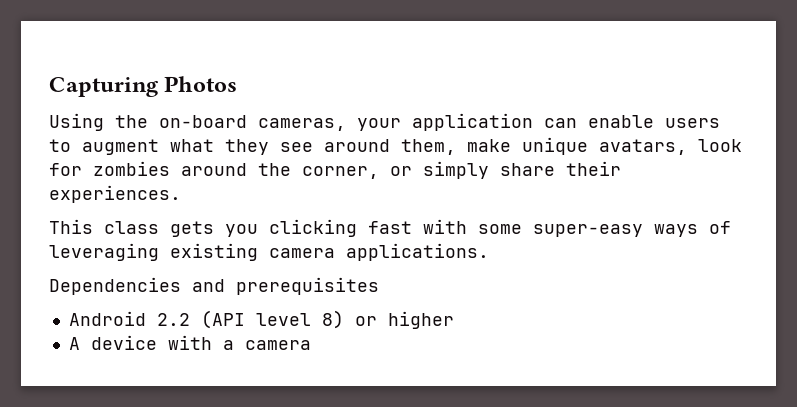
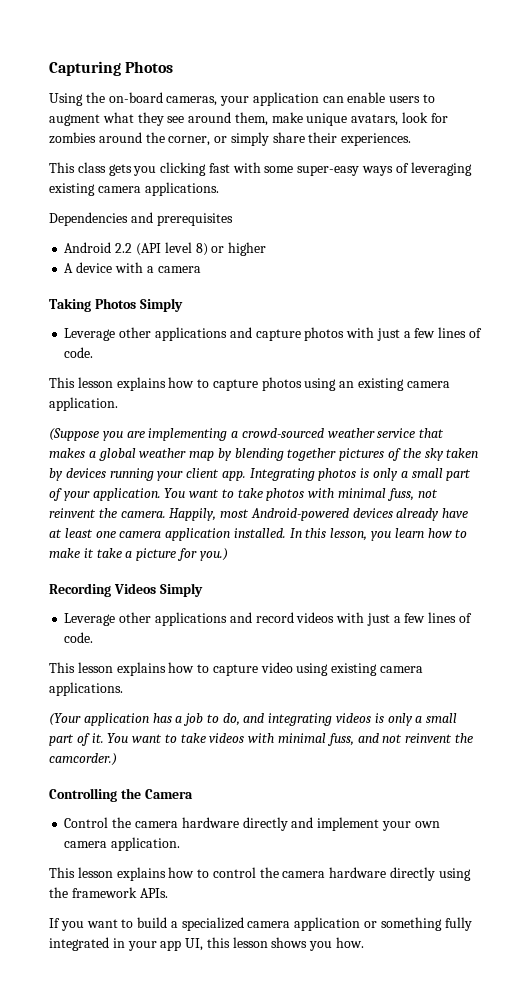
(311, 345) none -> [49,298,183,312] [64,327,482,341] [64,347,94,358] [49,377,450,391] [49,397,118,411] [49,428,445,441] [49,448,479,461] [49,468,472,481] [49,488,438,501] [49,508,469,521] [49,528,468,541] [49,548,228,561] [49,583,203,597] [64,612,472,626] [64,632,94,643] [49,662,424,676] [49,682,123,696] [49,713,458,726] [49,733,473,746] [49,753,117,766] [49,788,193,802] [64,817,440,831] [64,837,181,851] [49,867,471,881] [49,887,168,898] [49,917,472,931] [49,937,365,951] // Taking Photos Simply // Leverage other applications and capture photos with just a few lines of code. // This lesson explains how to capture photos using an existing camera application. // (Suppose you are implementing a crowd-sourced weather service that makes a global weather map by blending together pictures of the sky taken by devices running your client app. Integrating photos is only a small part of your application. You want to take photos with minimal fuss, not reinvent the camera. Happily, most Android-powered devices already have at least one camera application installed. In this lesson, you learn how to make it take a picture for you.) // Recording Videos Simply // Leverage other applications and record videos with just a few lines of code. // This lesson explains how to capture video using existing camera applications. // (Your application has a job to do, and integrating videos is only a small part of it. You want to take videos with minimal fuss, and not reinvent the camcorder.) // Controlling the Camera // Control the camera hardware directly and implement your own camera application. // This lesson explains how to control the camera hardware directly using the framework APIs. // If you want to build a specialized camera application or something fully integrated in your app UI, this lesson shows you how.

